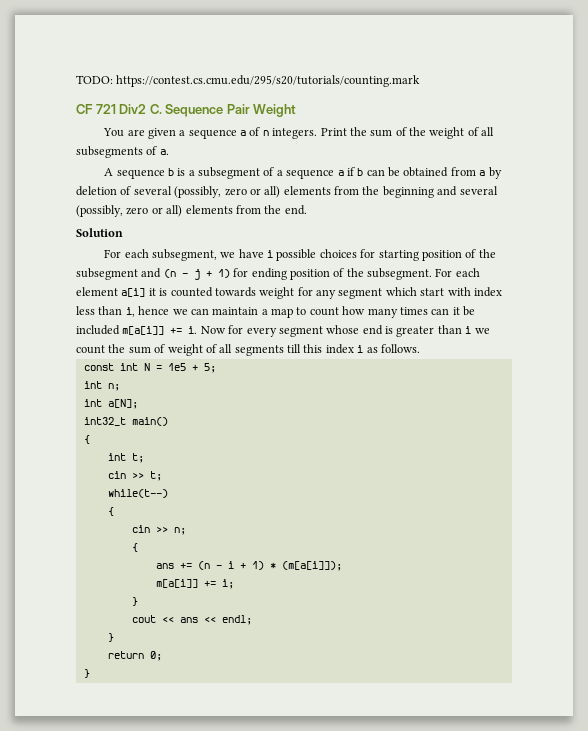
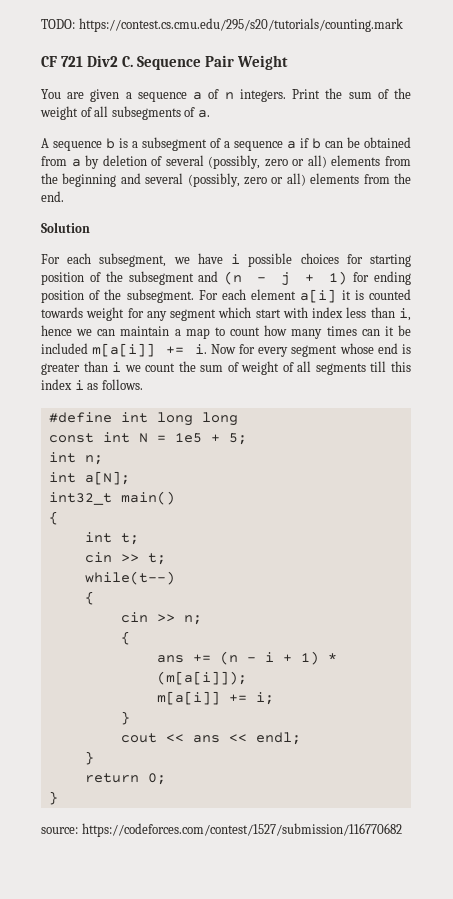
(420, 348) none -> [48,412,238,426] // #define int long long
(90, 673) none -> [41,823,402,837] // source: https://codeforces.com/contest/1527/submission/116770682

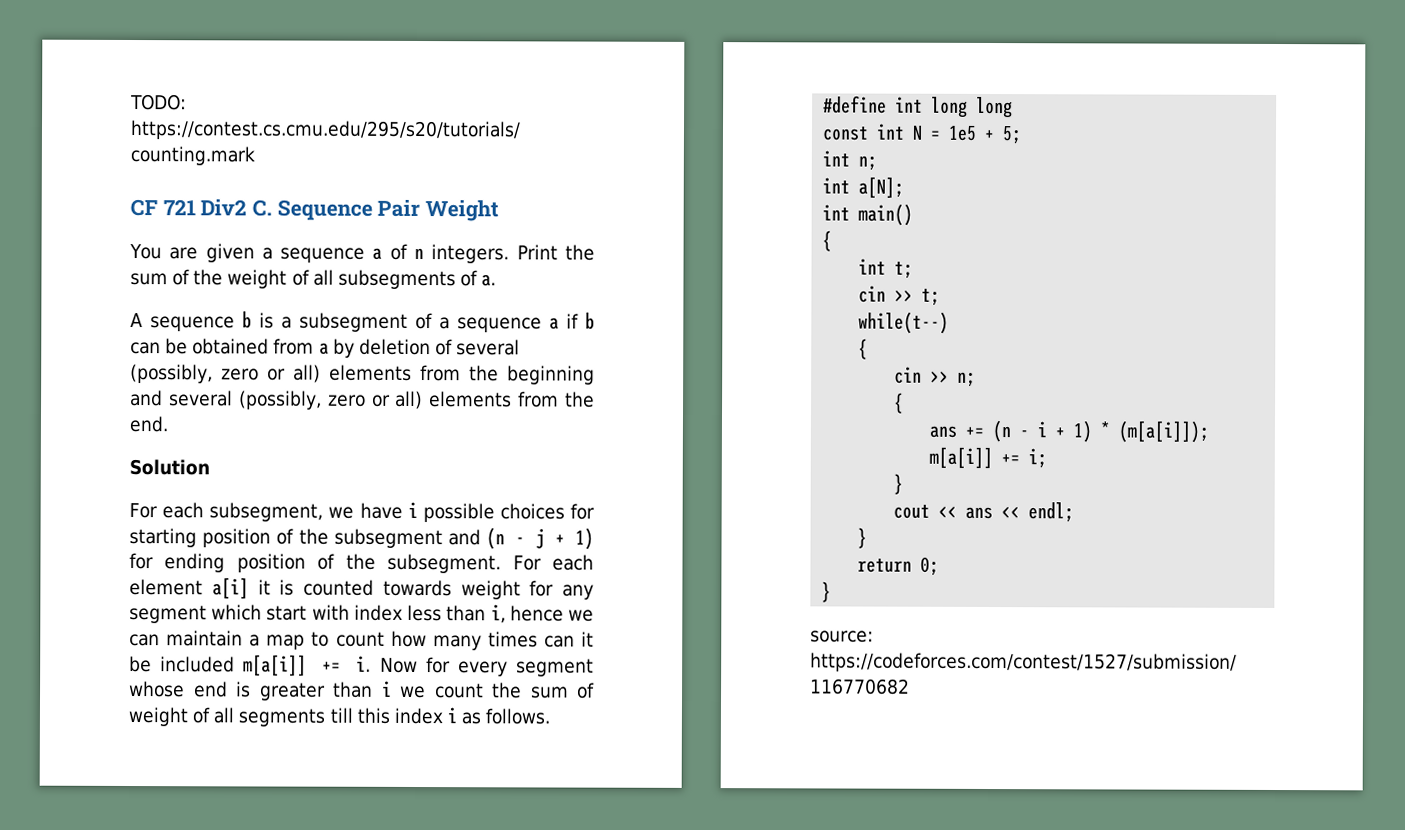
[48,492,112,505] int32_t -> [822,204,851,221] int

